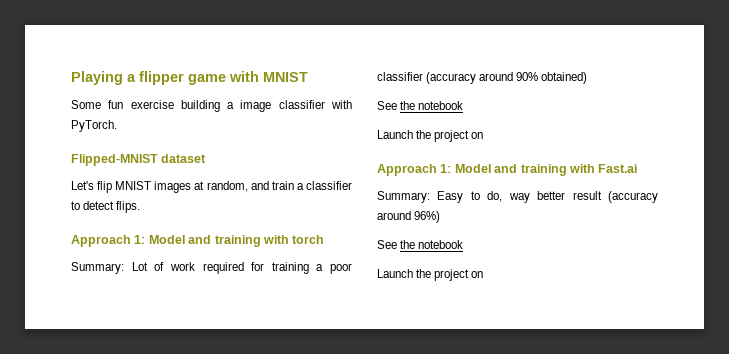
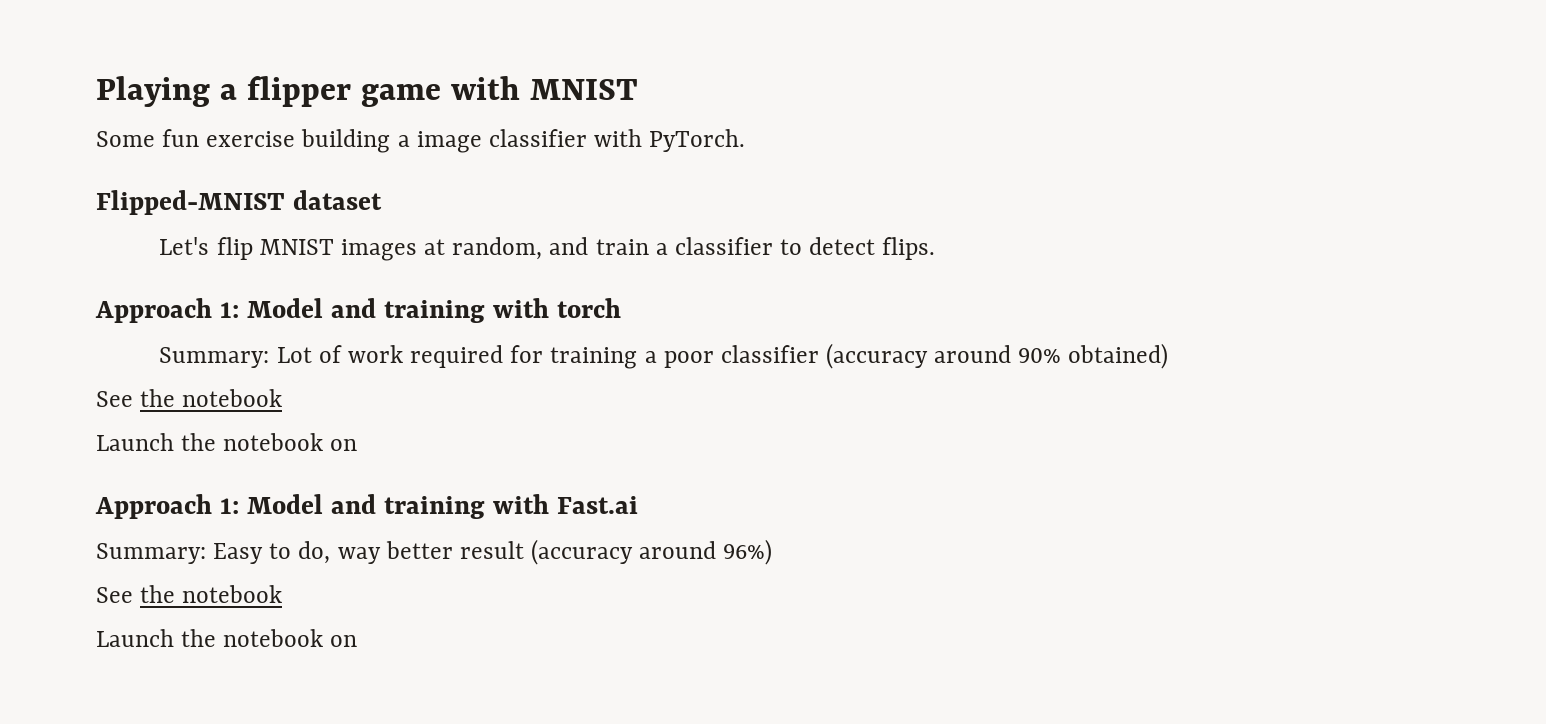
[434,130,470,142] project -> [223,433,324,451] notebook
[434,269,470,281] project -> [223,629,324,647] notebook

